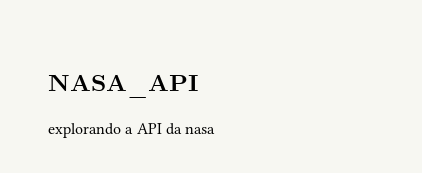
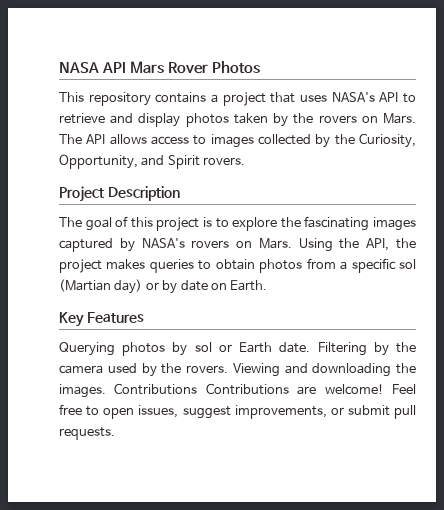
[48,74,198,98] [48,123,216,138] NASA_API // explorando a API da nasa -> [59,61,260,74] [59,92,417,106] [59,113,417,127] [59,133,416,148] [59,154,246,169] [59,186,180,202] [59,216,416,231] [59,238,416,252] [59,258,417,273] [59,279,268,294] [59,312,144,327] [59,342,417,356] [59,363,416,377] [59,383,416,398] [59,404,416,419] [59,427,115,440] NASA API Mars Rover Photos // This repository contains a project that uses NASA's API to retrieve and display photos taken by the rovers on Mars. The API allows access to images collected by the Curiosity, Opportunity, and Spirit rovers. // Project Description // The goal of this project is to explore the fascinating images captured by NASA's rovers on Mars. Using the API, the project makes queries to obtain photos from a specific sol (Martian day) or by date on Earth. // Key Features // Querying photos by sol or Earth date. Filtering by the camera used by the rovers. Viewing and downloading the images. Contributions Contributions are welcome! Feel free to open issues, suggest improvements, or submit pull requests.

